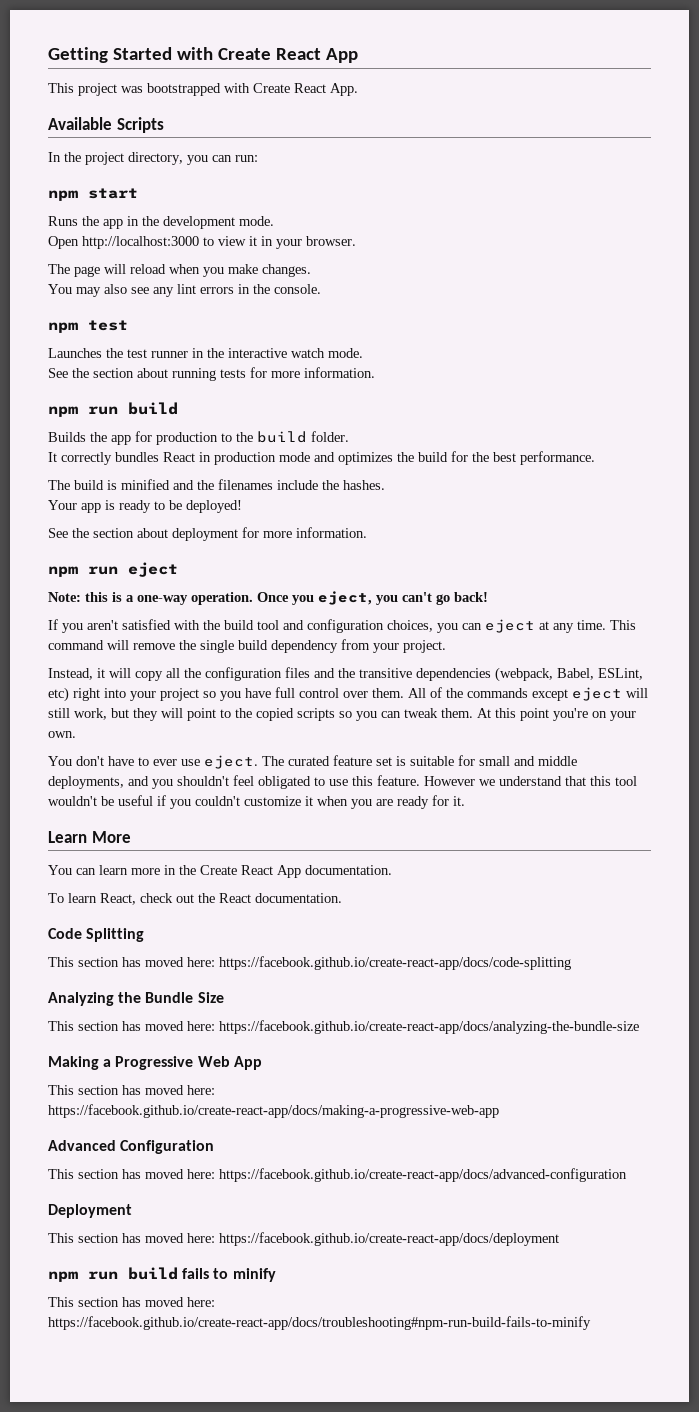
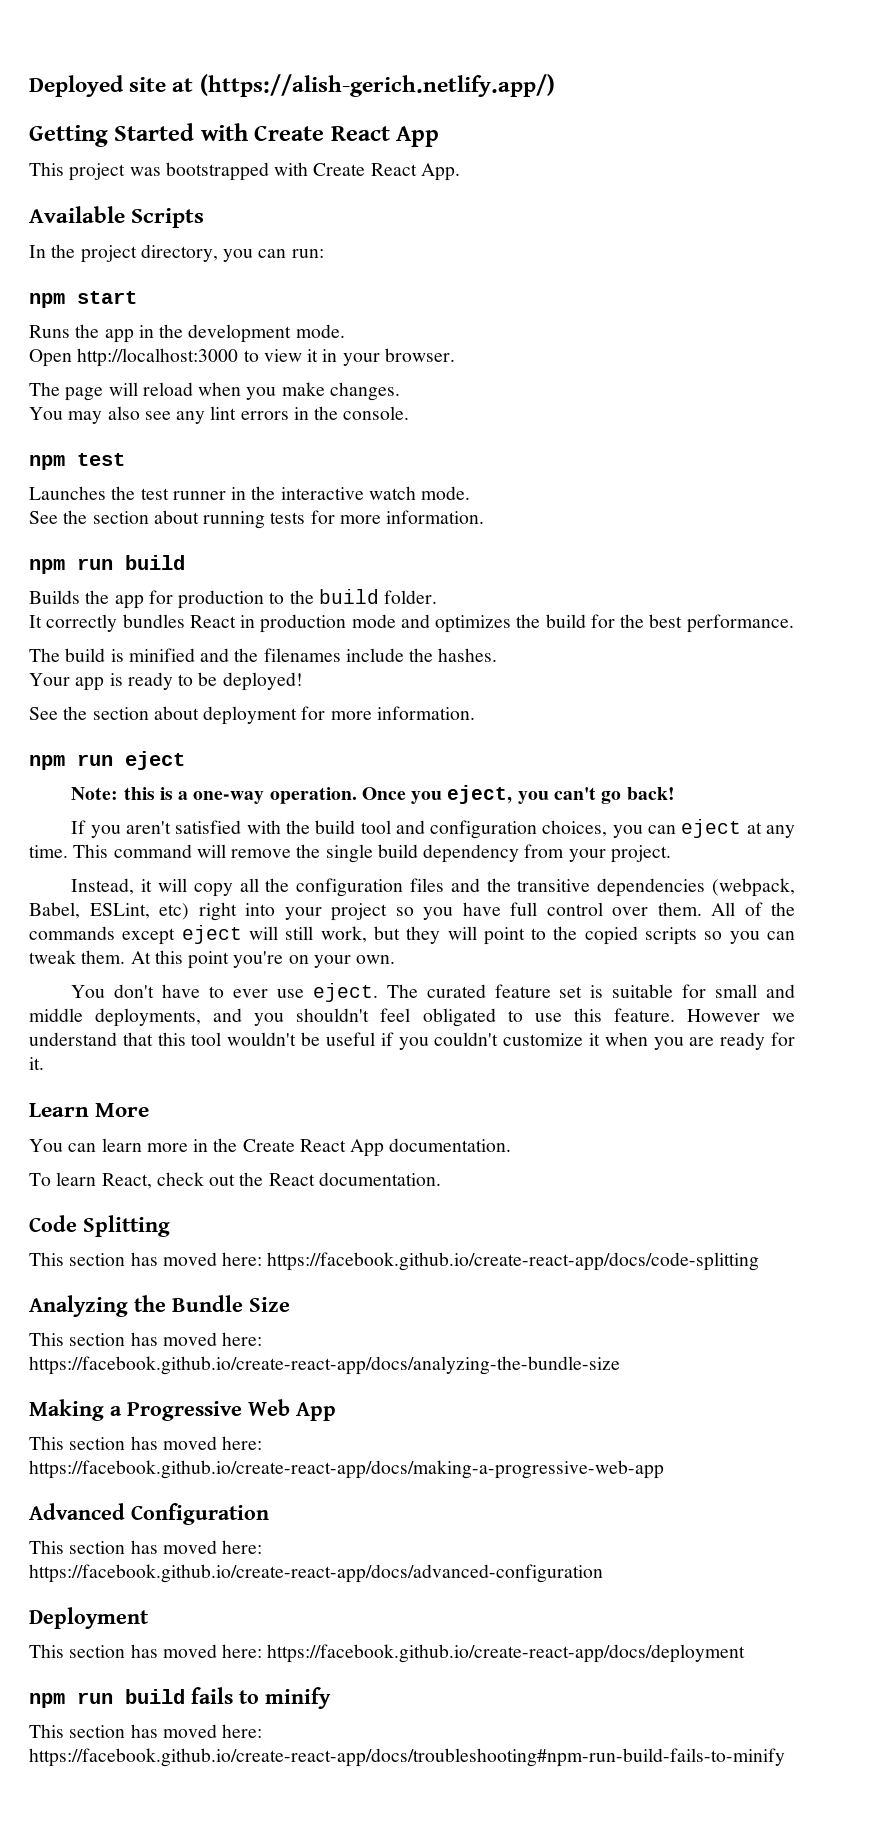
(48, 55) none -> [29,74,555,97] Deployed site at (https://alish-gerich.netlify.app/) //

